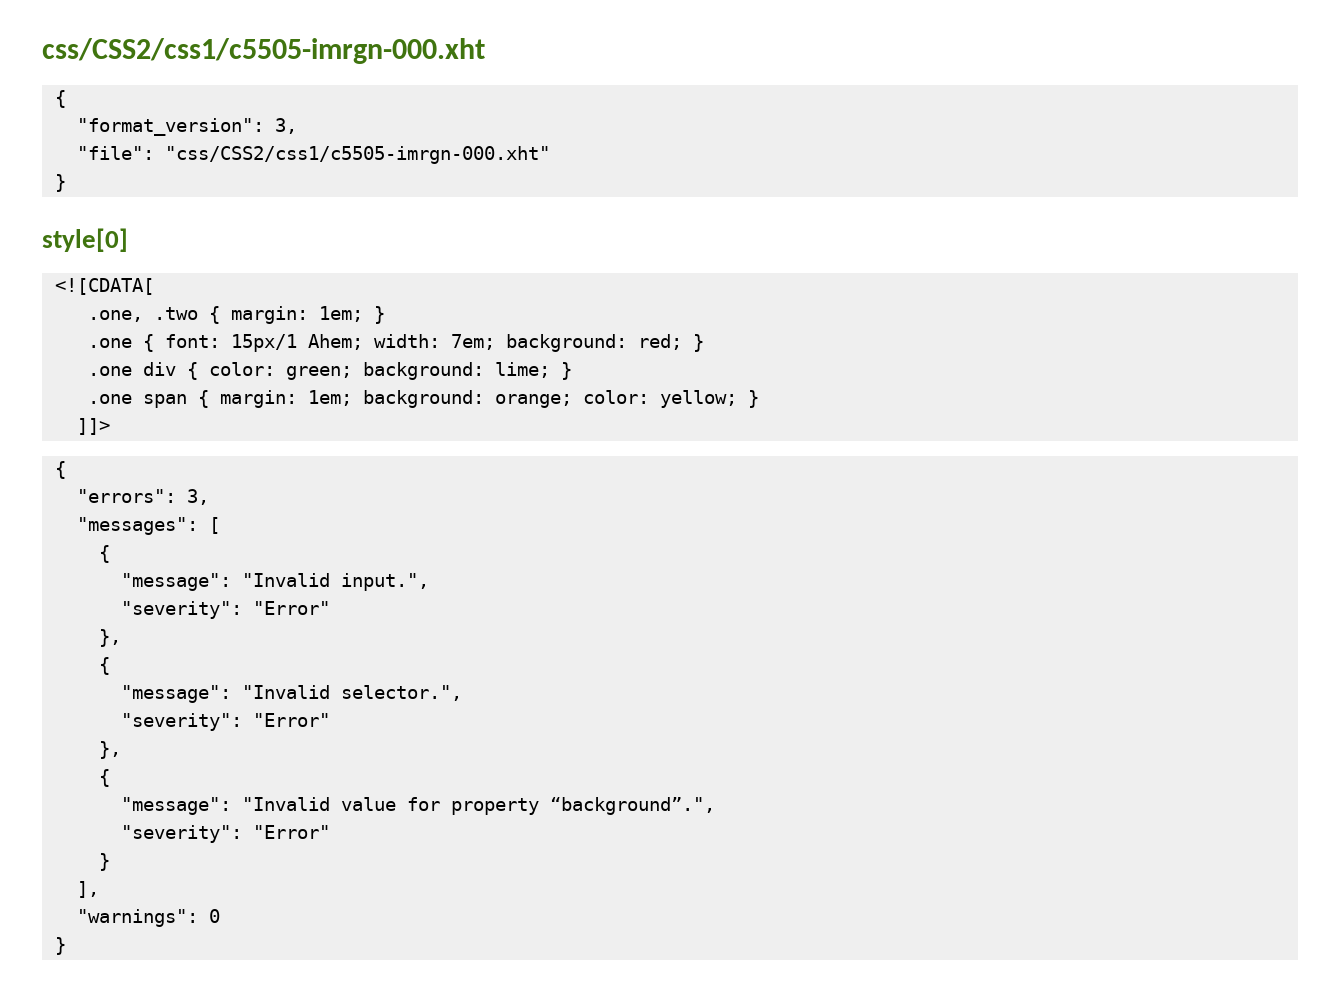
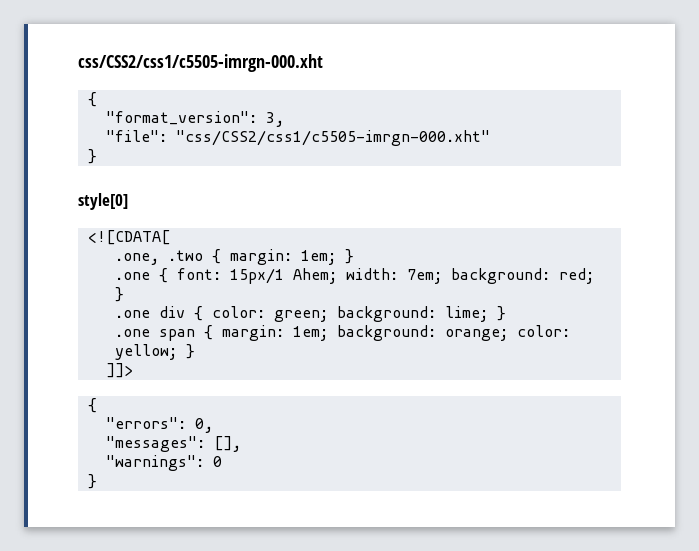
[186,489,209,505] 3, -> [195,418,214,433] 0,
[208,517,220,534] [98,545,110,563] [120,573,429,591] [120,601,330,619] [98,629,121,647] [98,657,110,675] [120,685,462,703] [120,713,330,731] [98,741,121,759] [98,769,110,787] [120,797,715,815] [120,825,330,843] [98,853,110,871] [76,881,99,898] [ // { // "message": "Invalid input.", // "severity": "Error" // }, // { // "message": "Invalid selector.", // "severity": "Error" // }, // { // "message": "Invalid value for property “background”.", // "severity": "Error" // } // ], -> [214,436,242,452] [],

